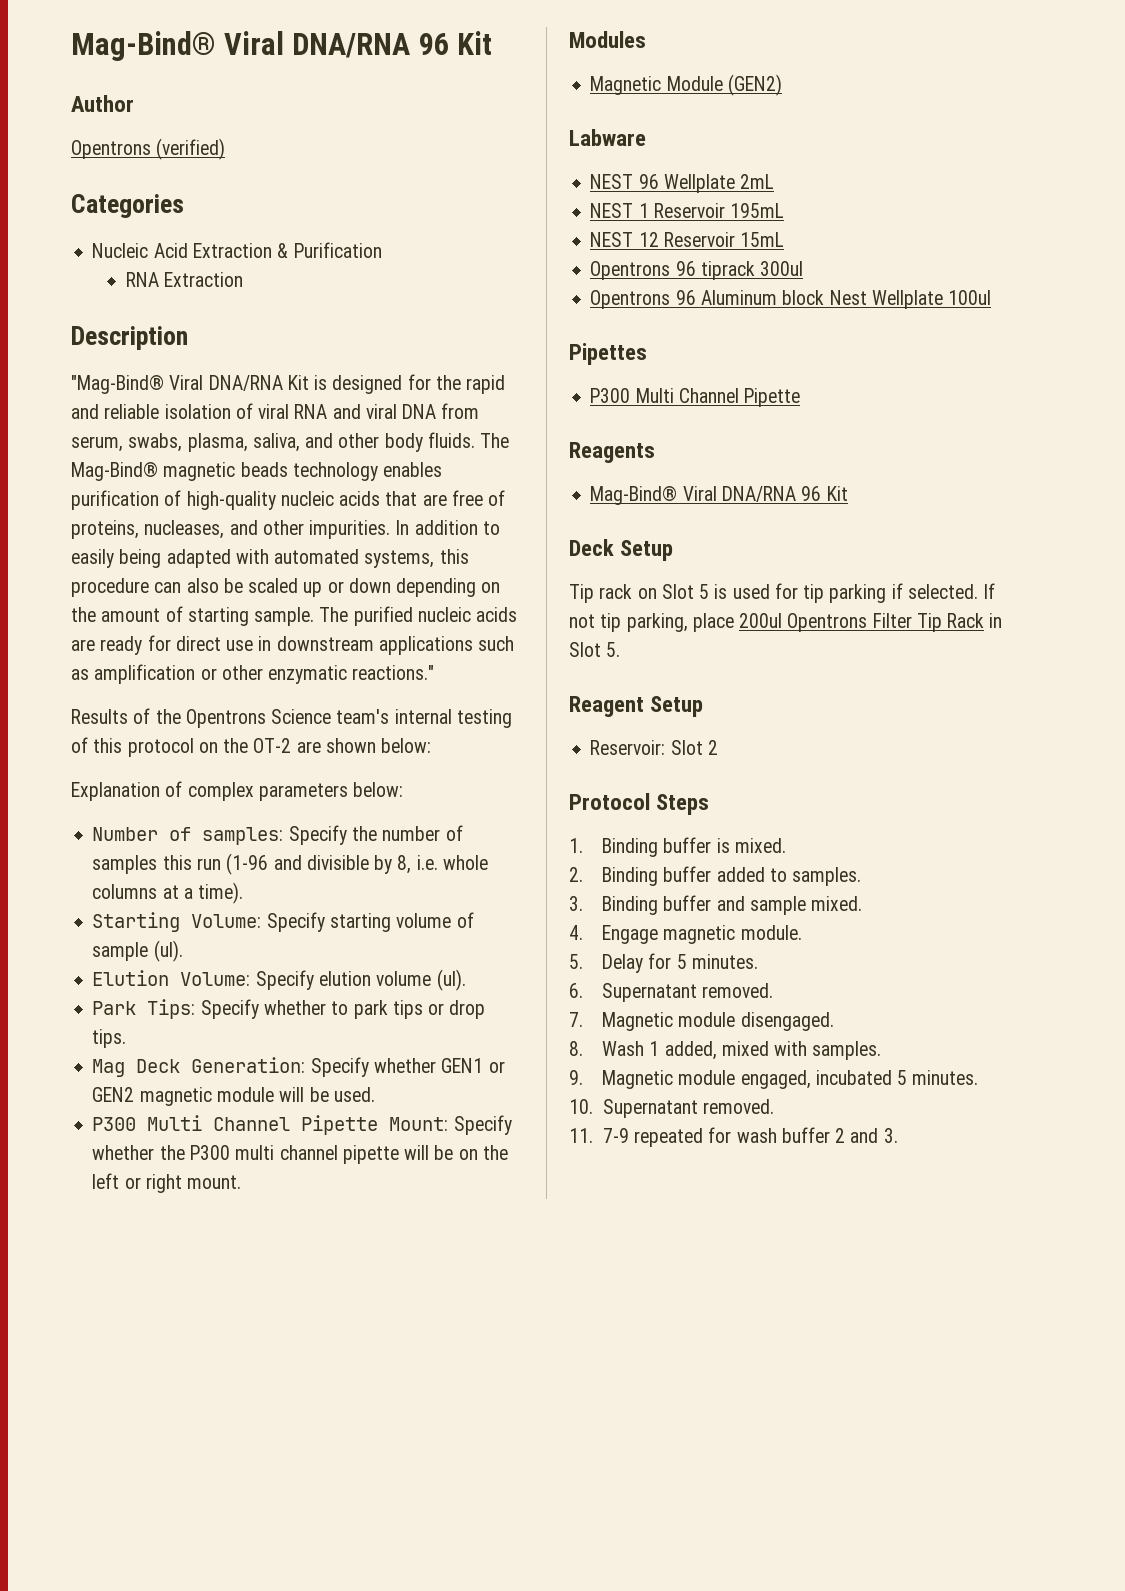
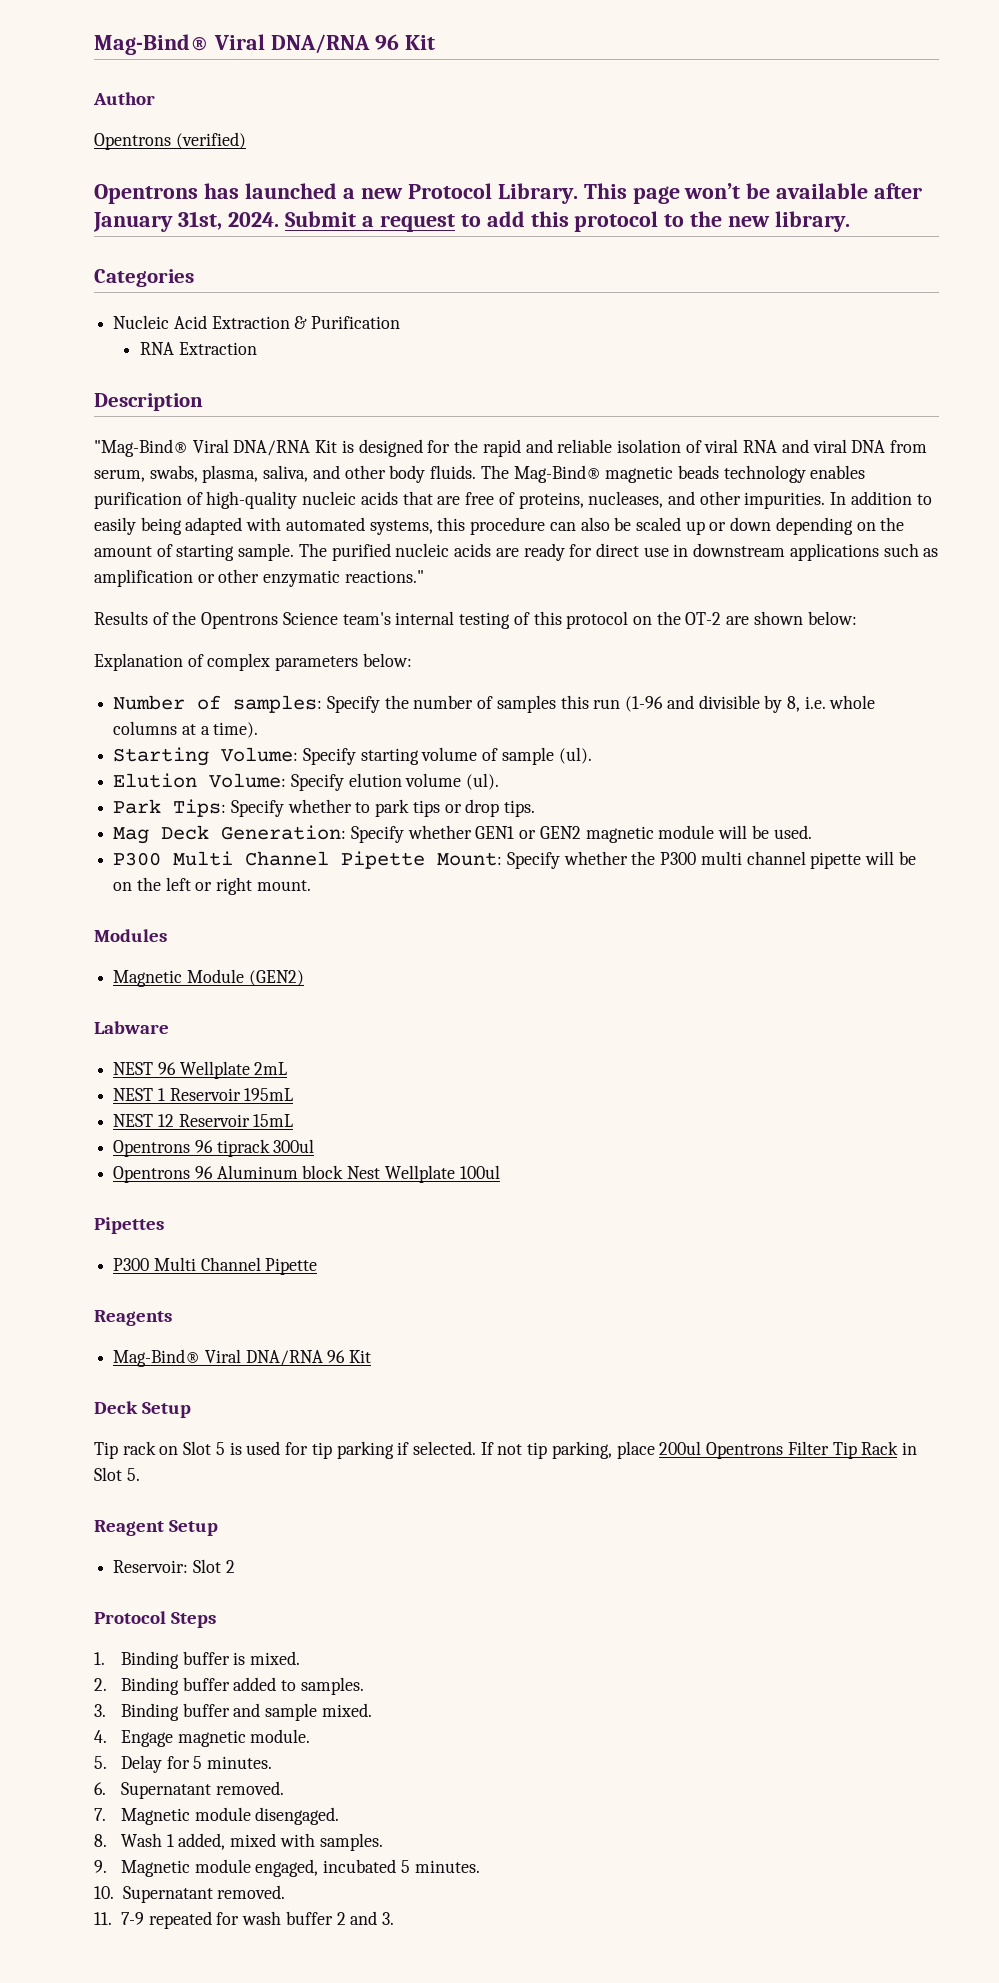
(226, 149) none -> [94,183,923,204] [93,211,851,232] // Opentrons has launched a new Protocol Library. This page won’t be available after January 31st, 2024. Submit a request to add this protocol to the new library.

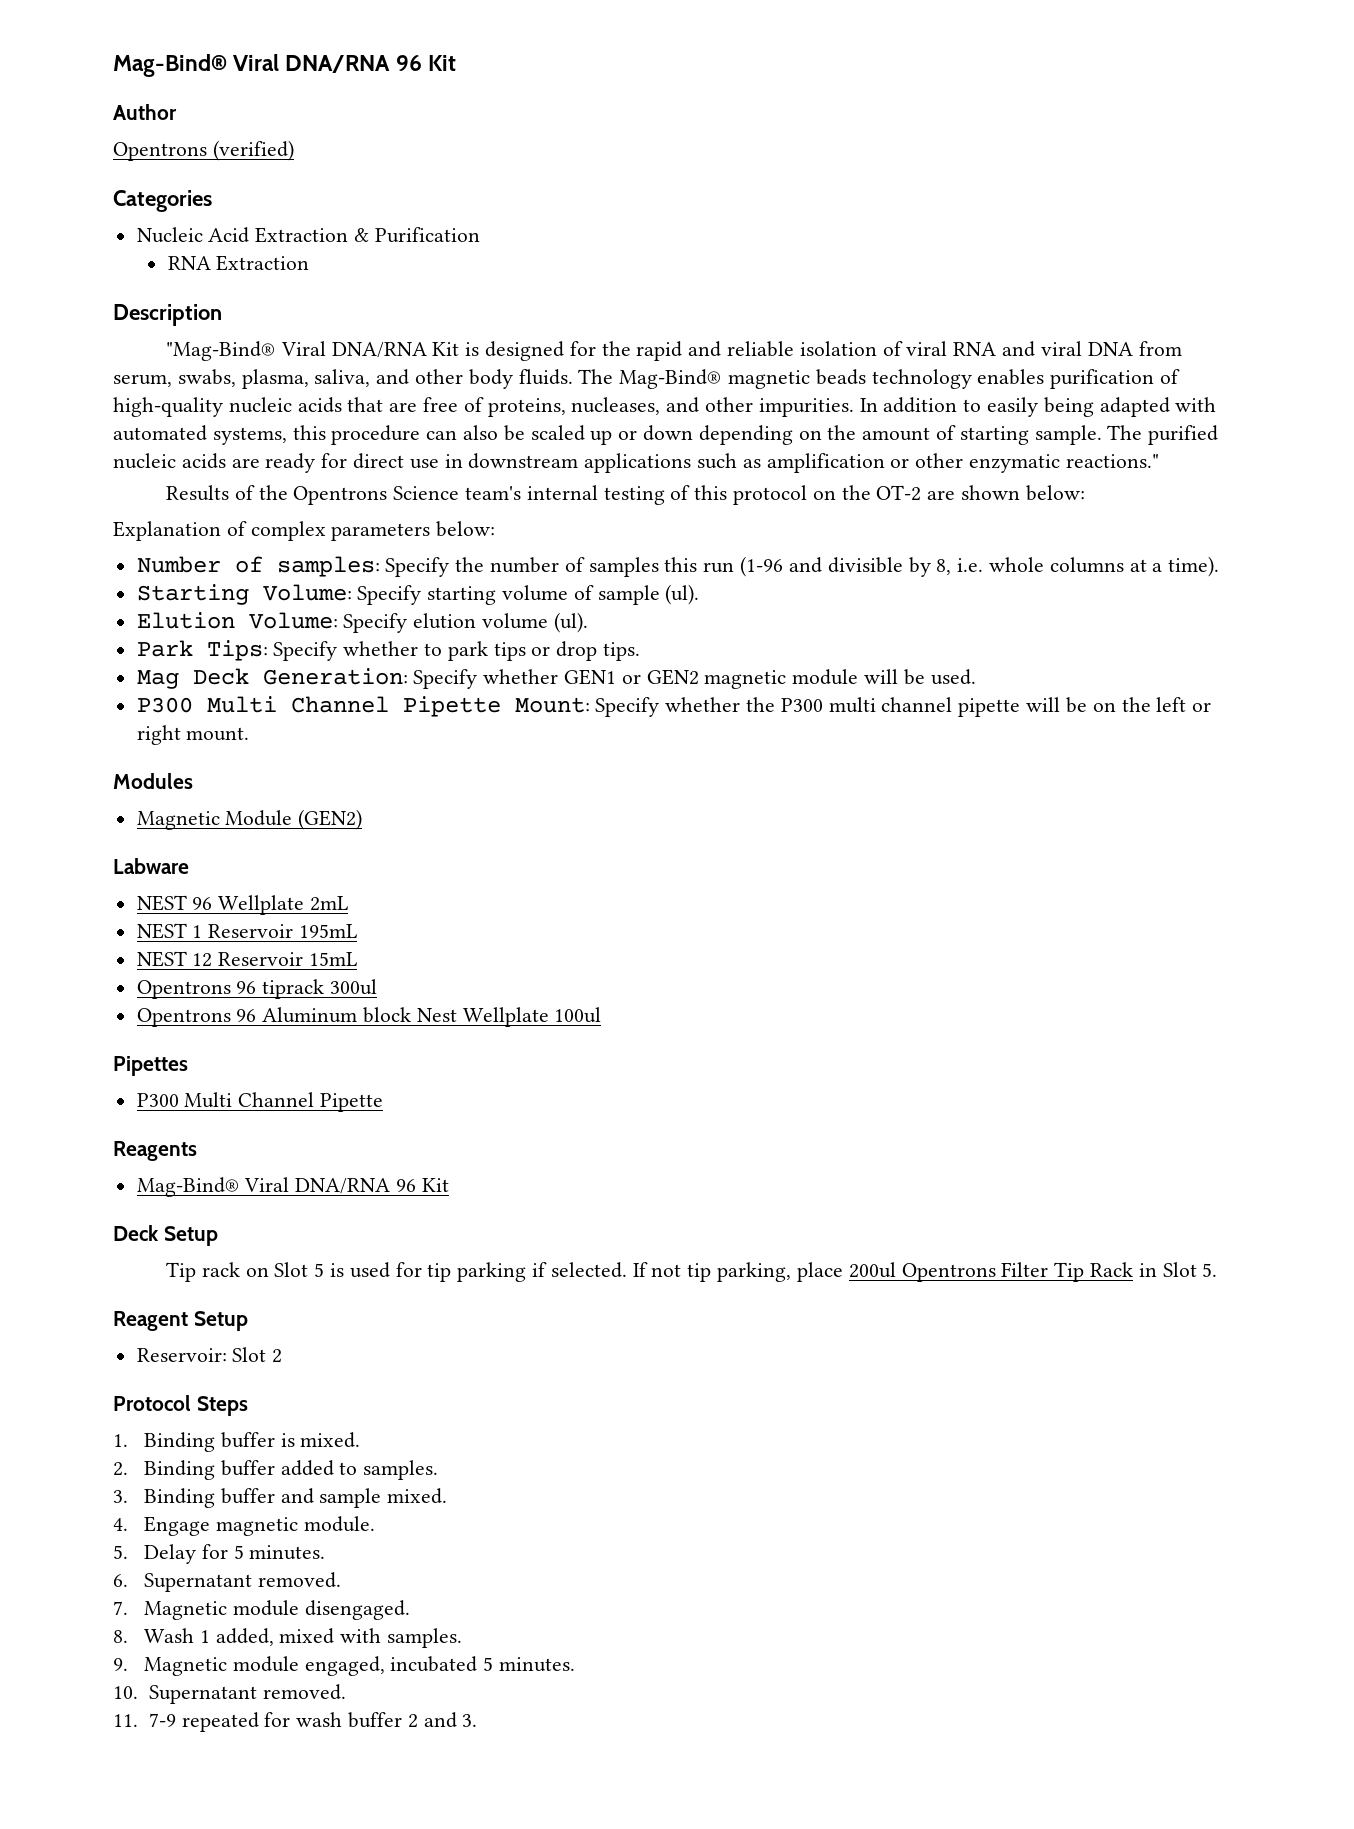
[94,183,923,204] [93,211,851,232] // Opentrons has launched a new Protocol Library. This page won’t be available after January 31st, 2024. Submit a request to add this protocol to the new library. -> (294, 150) none

